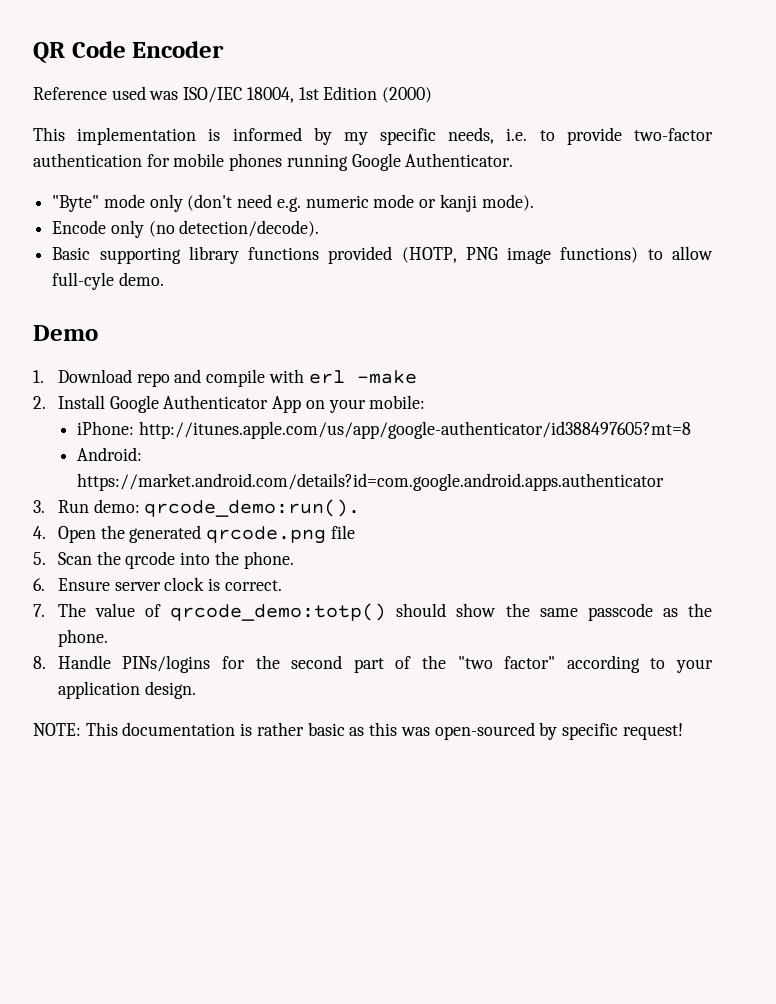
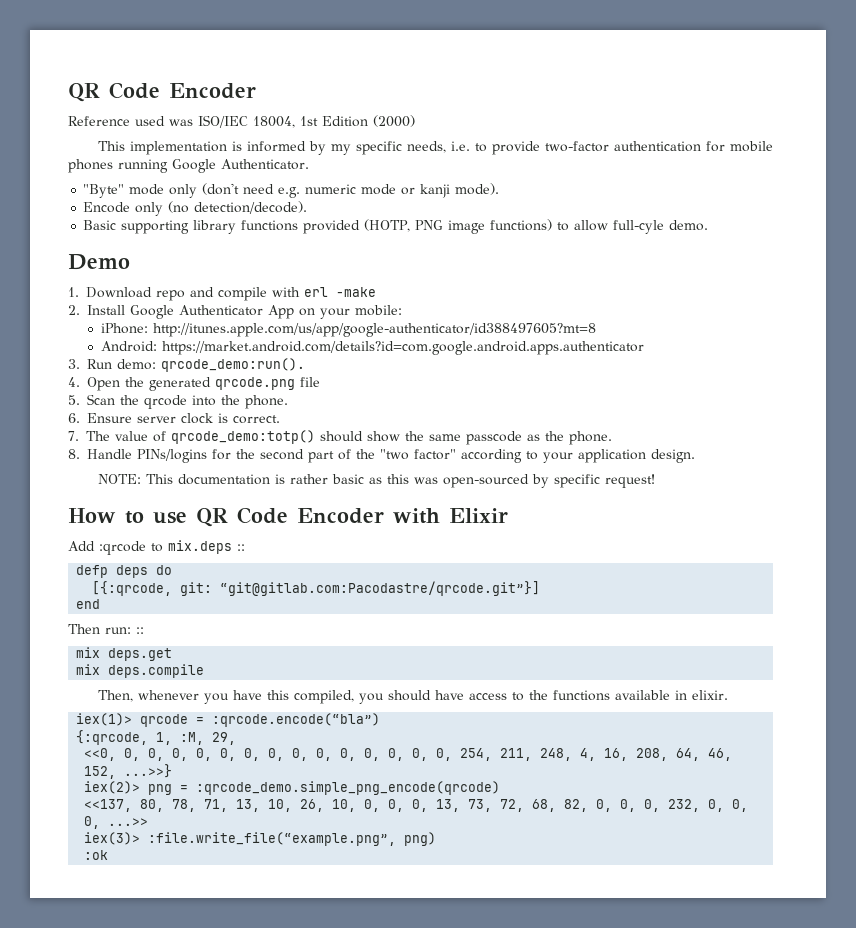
(683, 731) none -> [68,507,508,527] [68,540,245,555] [76,565,173,578] [92,581,541,596] [76,599,101,609] [68,624,144,634] [76,647,173,661] [76,664,205,678] [97,690,728,704] [76,713,381,727] [76,730,237,745] [84,748,733,761] [84,764,173,779] [84,781,501,795] [84,799,749,812] [84,816,149,829] [84,832,437,846] [84,850,109,860] // How to use QR Code Encoder with Elixir // Add :qrcode to mix.deps :: // defp deps do // [{:qrcode, git: “git@gitlab.com:Pacodastre/qrcode.git”}] // end // Then run: :: // mix deps.get // mix deps.compile // Then, whenever you have this compiled, you should have access to the functions available in elixir. // iex(1)> qrcode = :qrcode.encode(“bla”) // {:qrcode, 1, :M, 29, // <<0, 0, 0, 0, 0, 0, 0, 0, 0, 0, 0, 0, 0, 0, 0, 254, 211, 248, 4, 16, 208, 64, 46, 152, ...>>} // iex(2)> png = :qrcode_demo.simple_png_encode(qrcode) // <<137, 80, 78, 71, 13, 10, 26, 10, 0, 0, 0, 13, 73, 72, 68, 82, 0, 0, 0, 232, 0, 0, 0, ...>> // iex(3)> :file.write_file(“example.png”, png) // :ok

